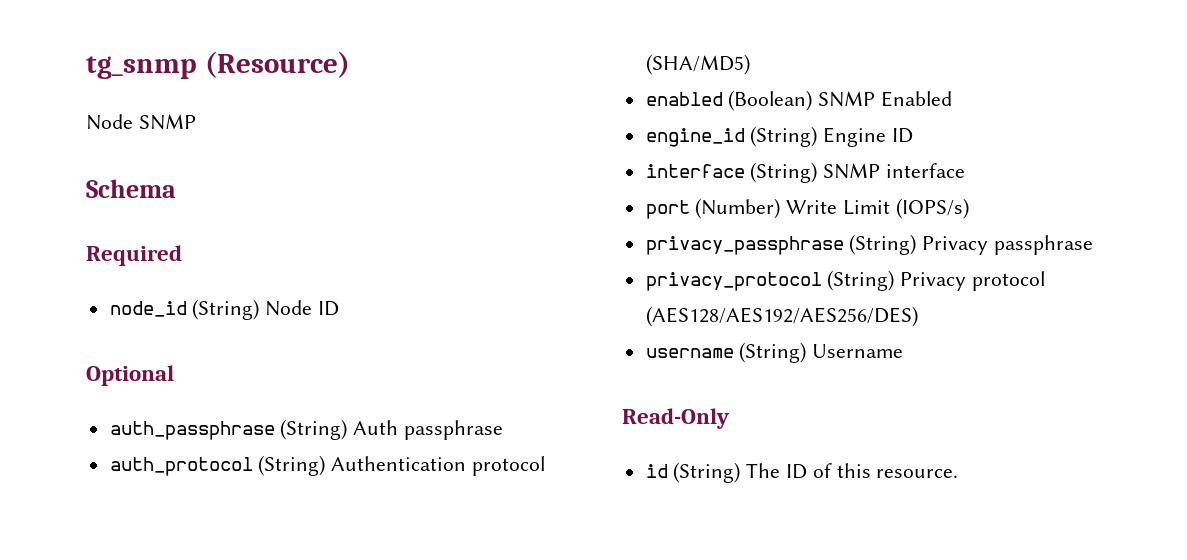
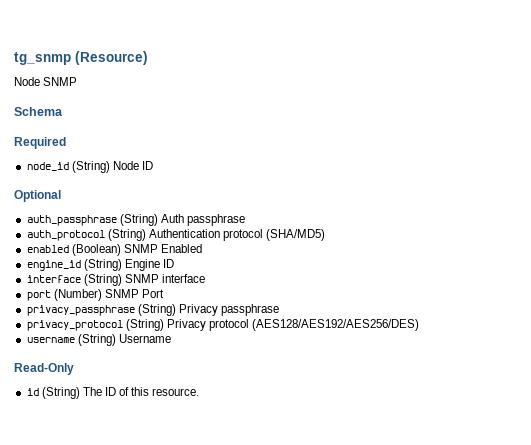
[786,198,969,219] Write Limit (IOPS/s) -> [104,289,164,298] SNMP Port

